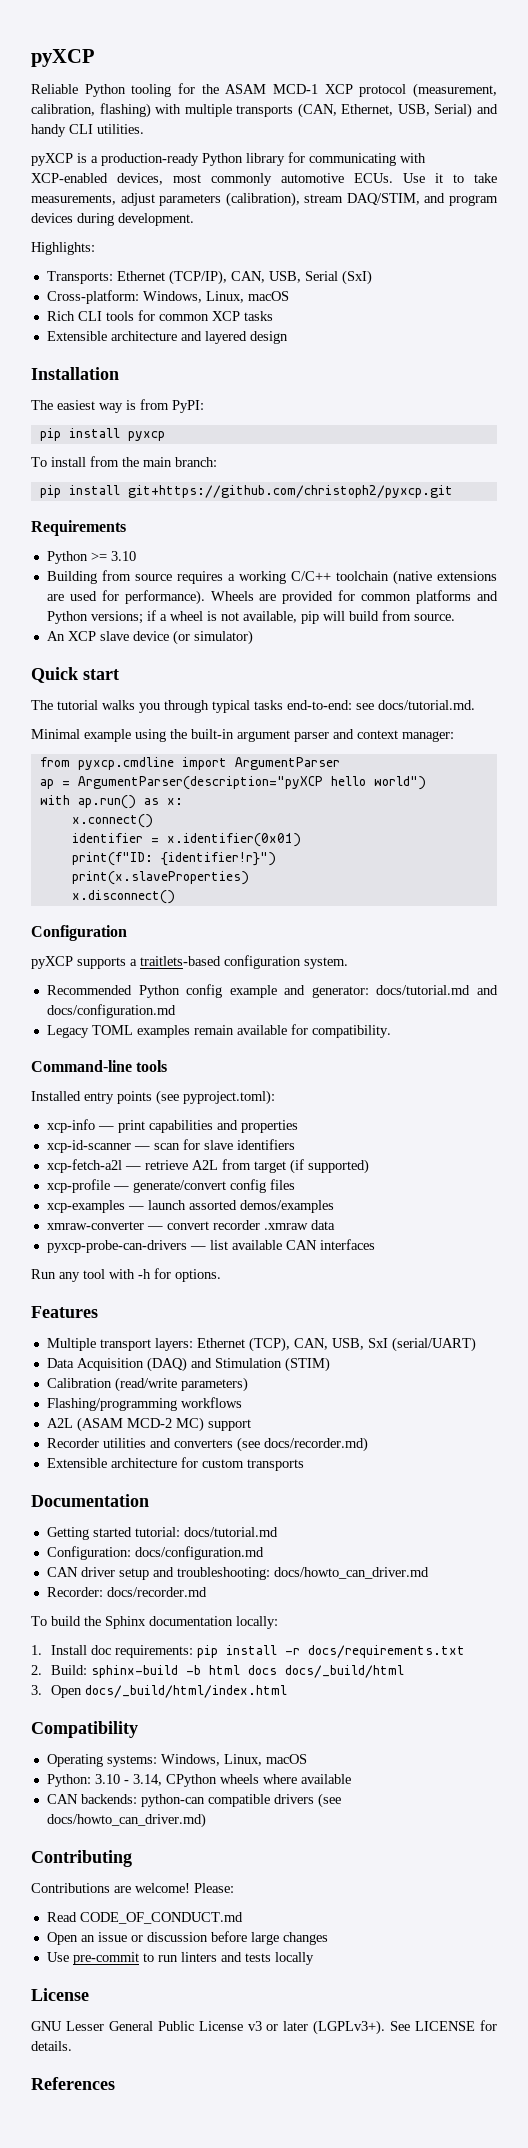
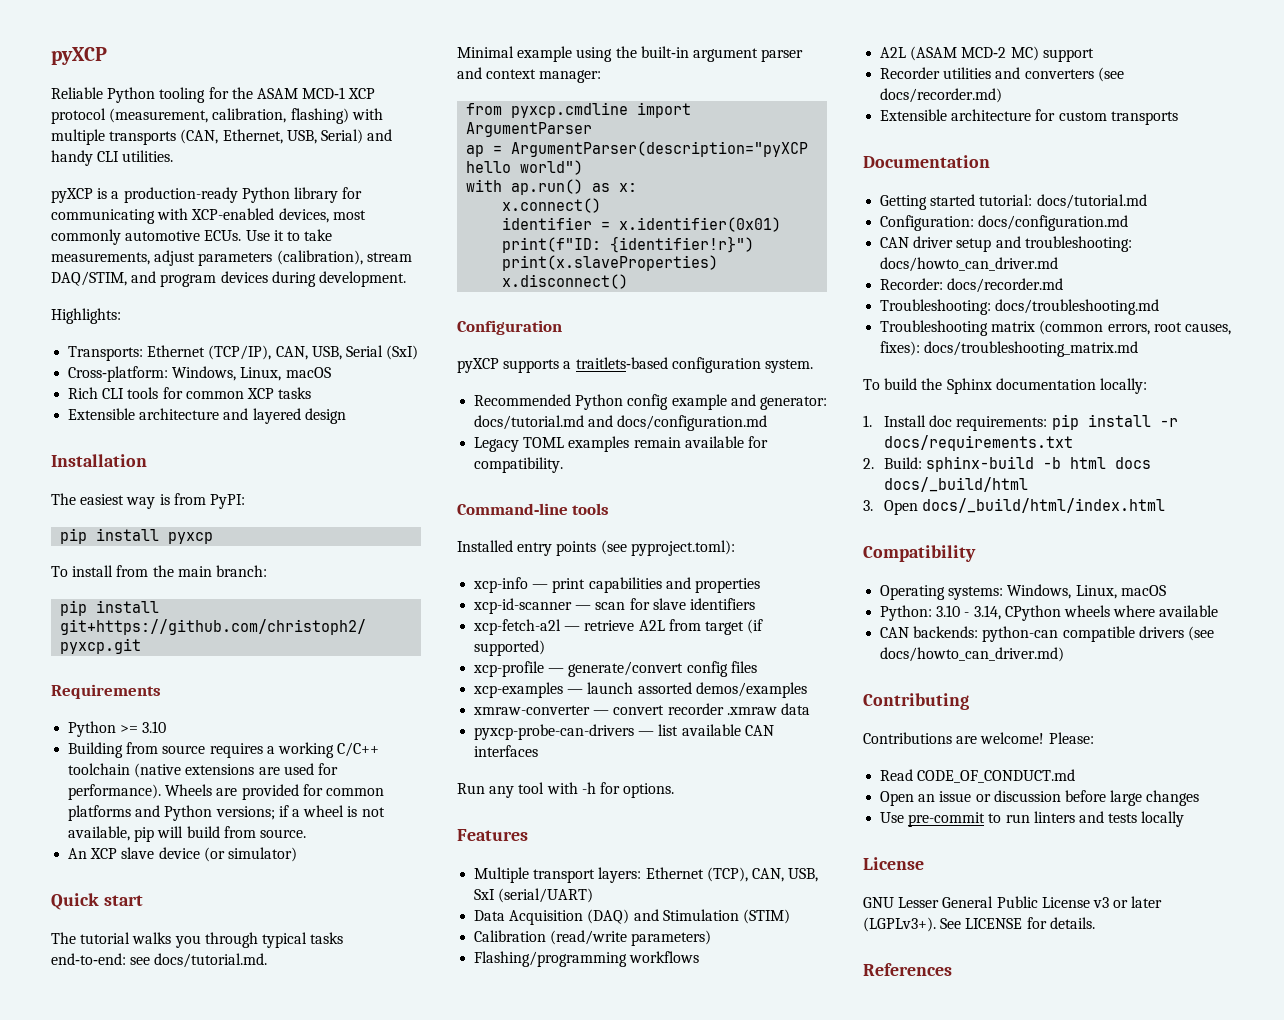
(207, 1592) none -> [880,299,1160,315] [880,320,1231,336] [880,341,1139,357] // Troubleshooting: docs/troubleshooting.md // Troubleshooting matrix (common errors, root causes, fixes): docs/troubleshooting_matrix.md

